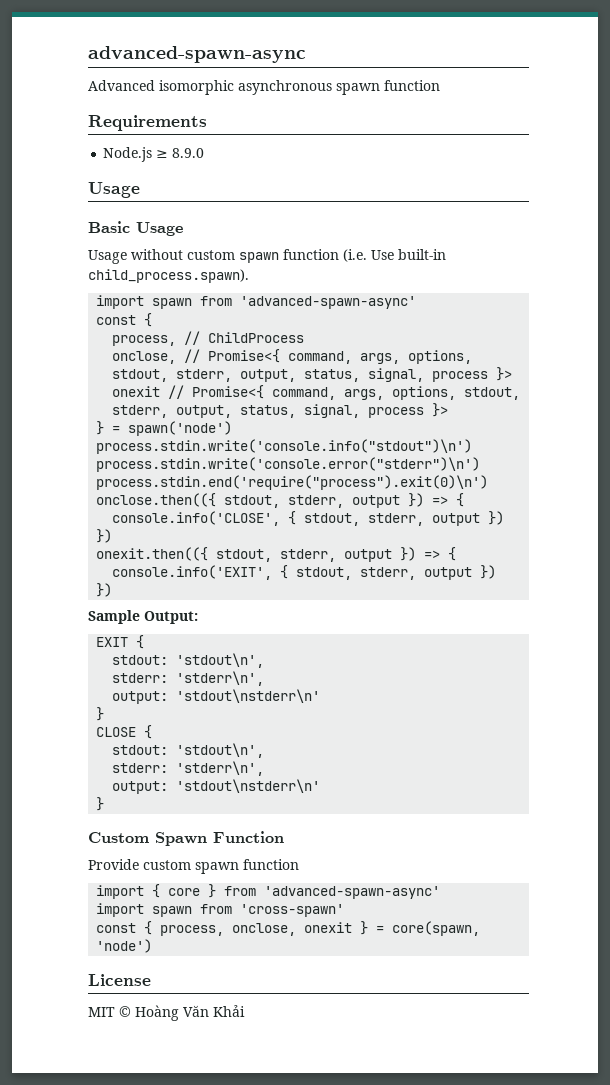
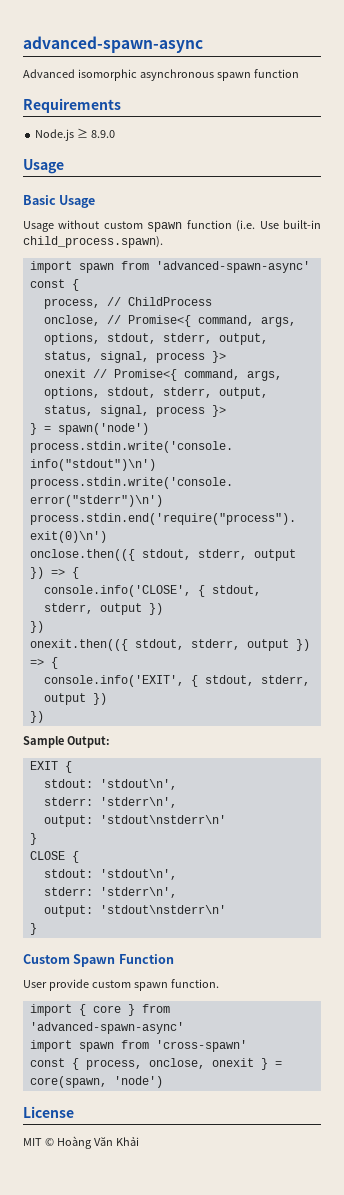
[88,859,299,874] Provide custom spawn function -> [23,979,219,991] User provide custom spawn function.

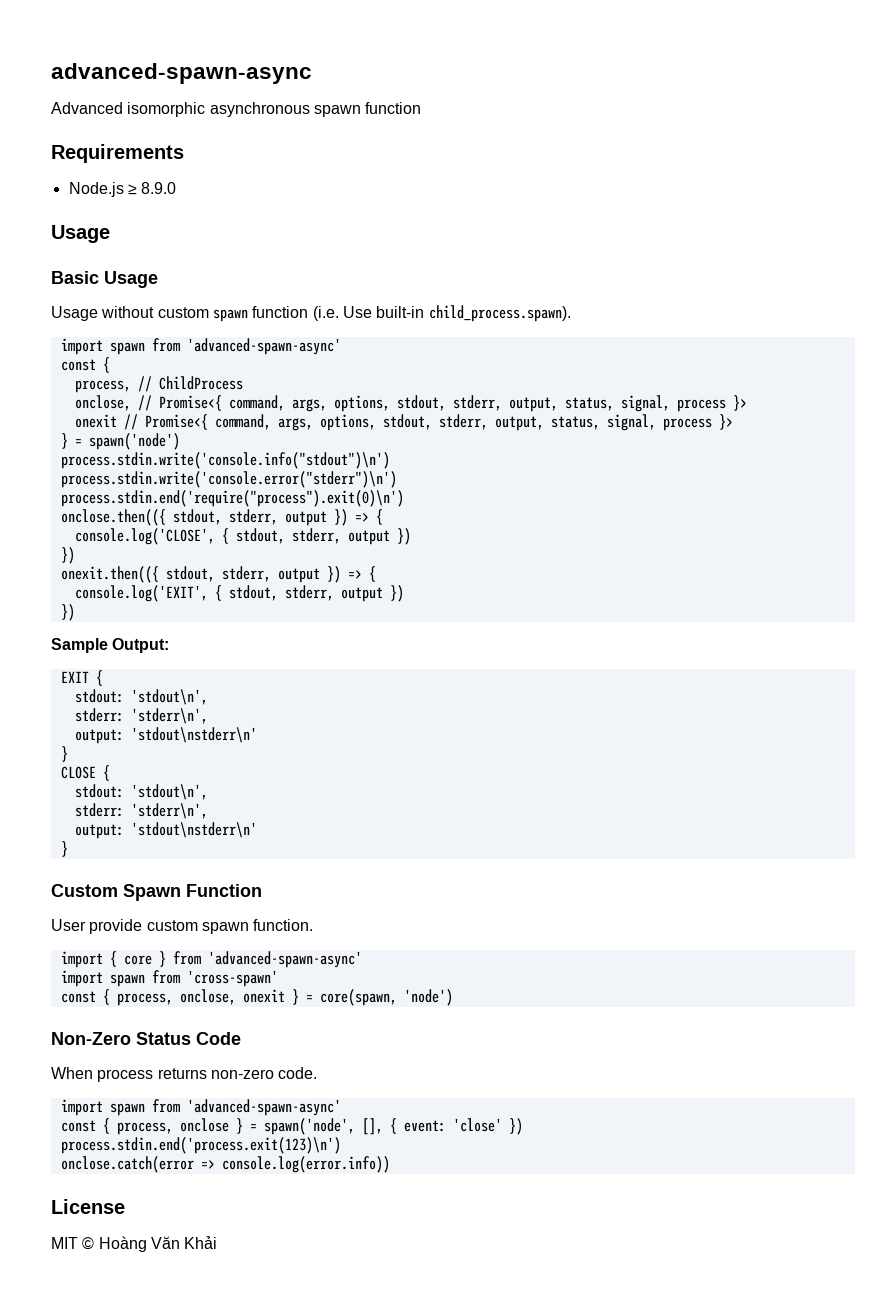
[43,585,191,597] console.info('CLOSE', -> [74,528,215,545] console.log('CLOSE',
[43,675,184,687] console.info('EXIT', -> [74,585,208,602] console.log('EXIT',
(163, 1082) none -> [51,1032,241,1045] [51,1067,318,1082] [60,1099,341,1116] [60,1118,523,1135] [60,1137,341,1154] [60,1156,390,1173] // Non-Zero Status Code // When process returns non-zero code. // import spawn from 'advanced-spawn-async' // const { process, onclose } = spawn('node', [], { event: 'close' }) // process.stdin.end('process.exit(123)\n') // onclose.catch(error => console.log(error.info))

